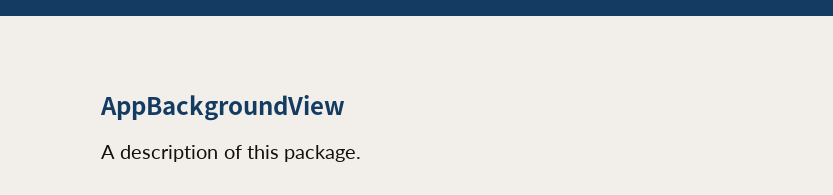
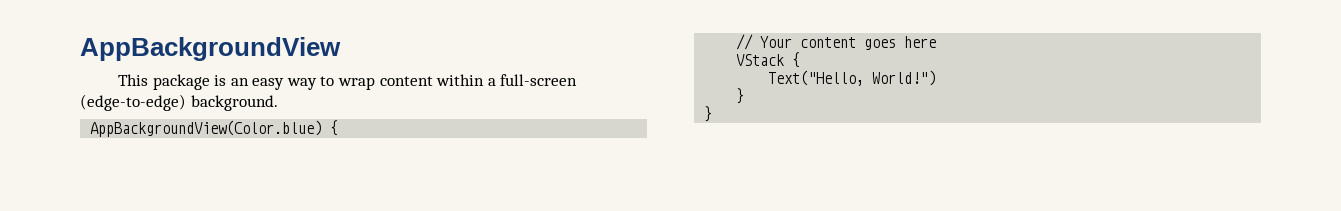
[101,145,362,162] A description of this package. -> [117,74,578,90] [80,94,278,111] [90,120,339,137] [736,34,937,50] [736,52,801,68] [768,70,937,86] [736,88,745,104] [704,106,713,122] This package is an easy way to wrap content within a full-screen (edge-to-edge) background. // AppBackgroundView(Color.blue) { // // Your content goes here // VStack { // Text("Hello, World!") // } // }

